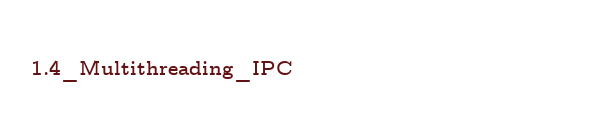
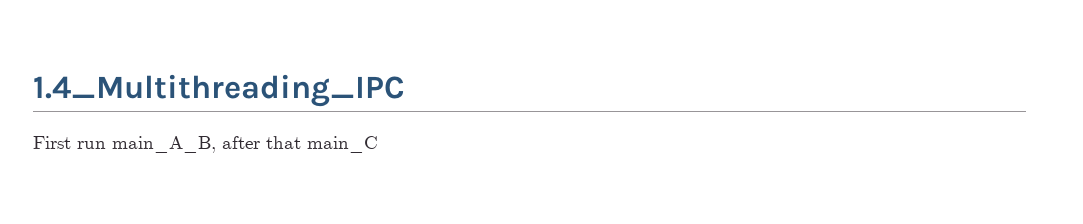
(293, 70) none -> [33,136,378,153] // First run main_A_B, after that main_C

